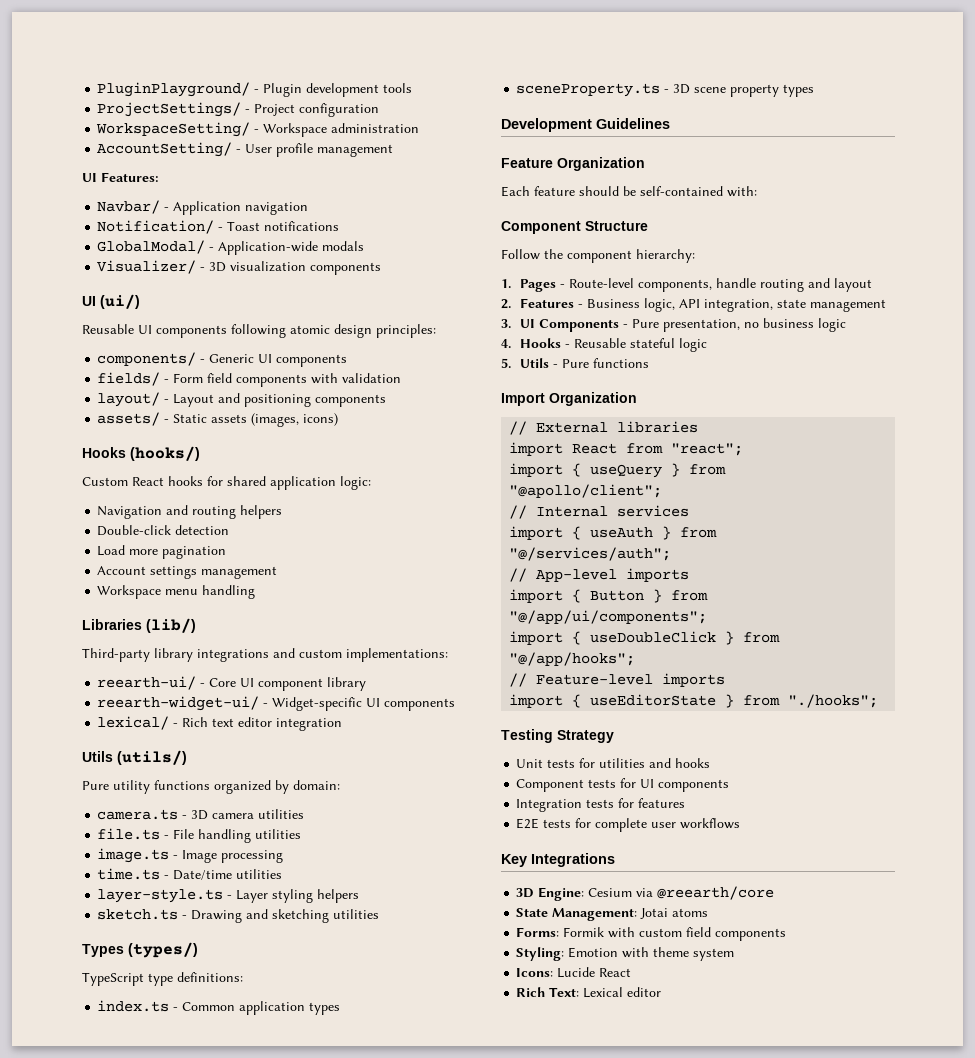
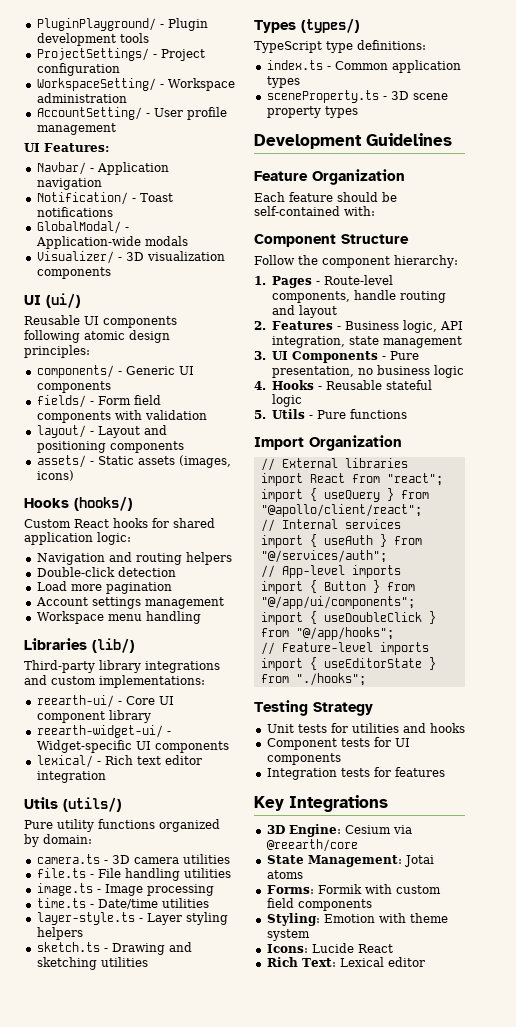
[509,484,663,498] "@apollo/client"; -> [260,504,422,517] "@apollo/client/react";
[516,818,741,832] // E2E tests for complete user workflows -> (445, 772) none

